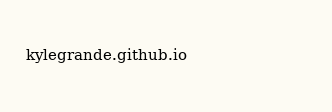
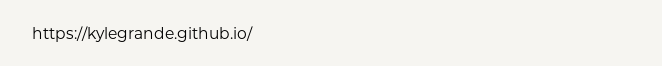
[26,48,187,63] kylegrande.github.io -> [32,26,253,42] https://kylegrande.github.io/

